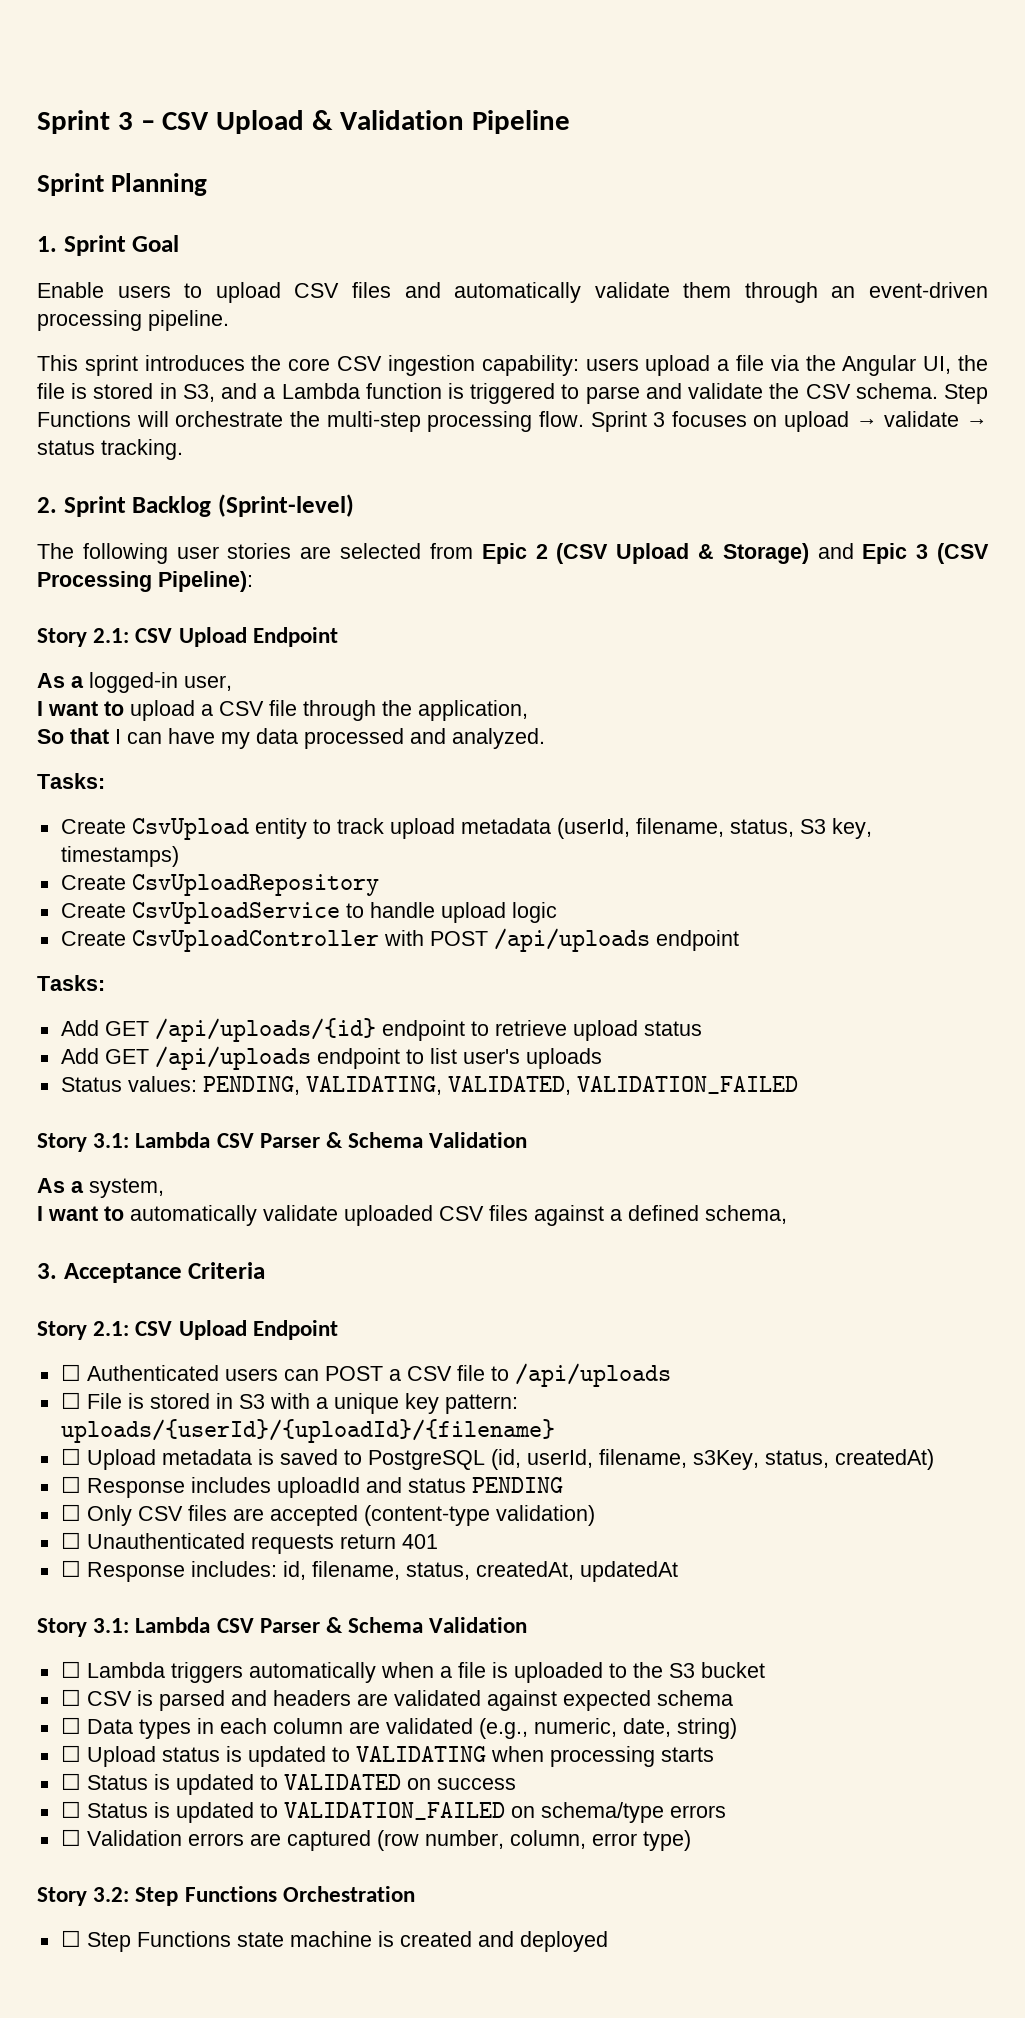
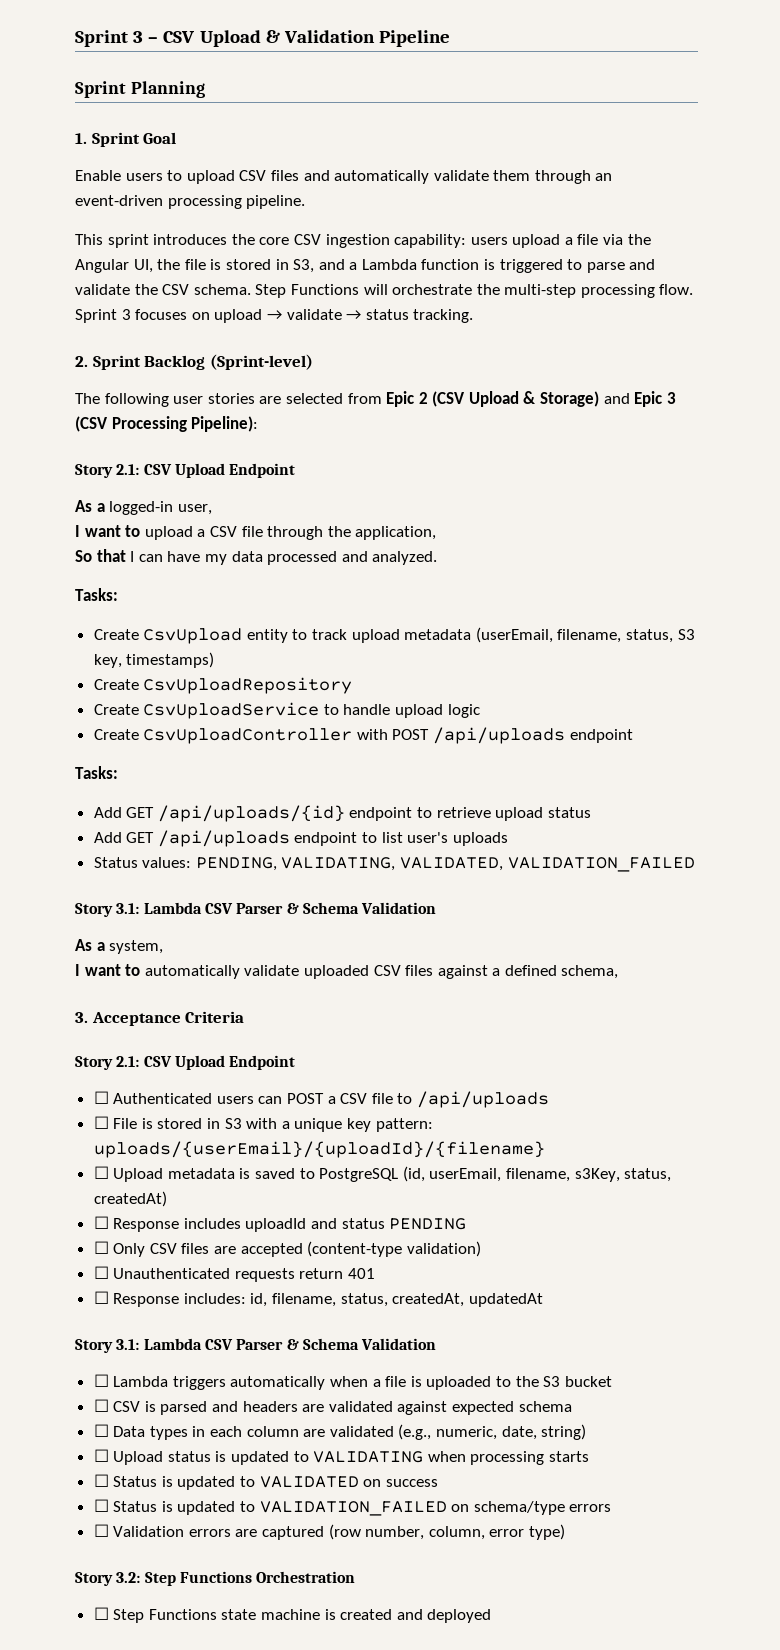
[556,818,630,839] (userId, -> [475,627,553,643] (userEmail,
[60,1419,555,1443] uploads/{userId}/{uploadId}/{filename} -> [93,1141,545,1158] uploads/{userEmail}/{uploadId}/{filename}
[526,1449,593,1468] userId, -> [429,1168,502,1182] userEmail,

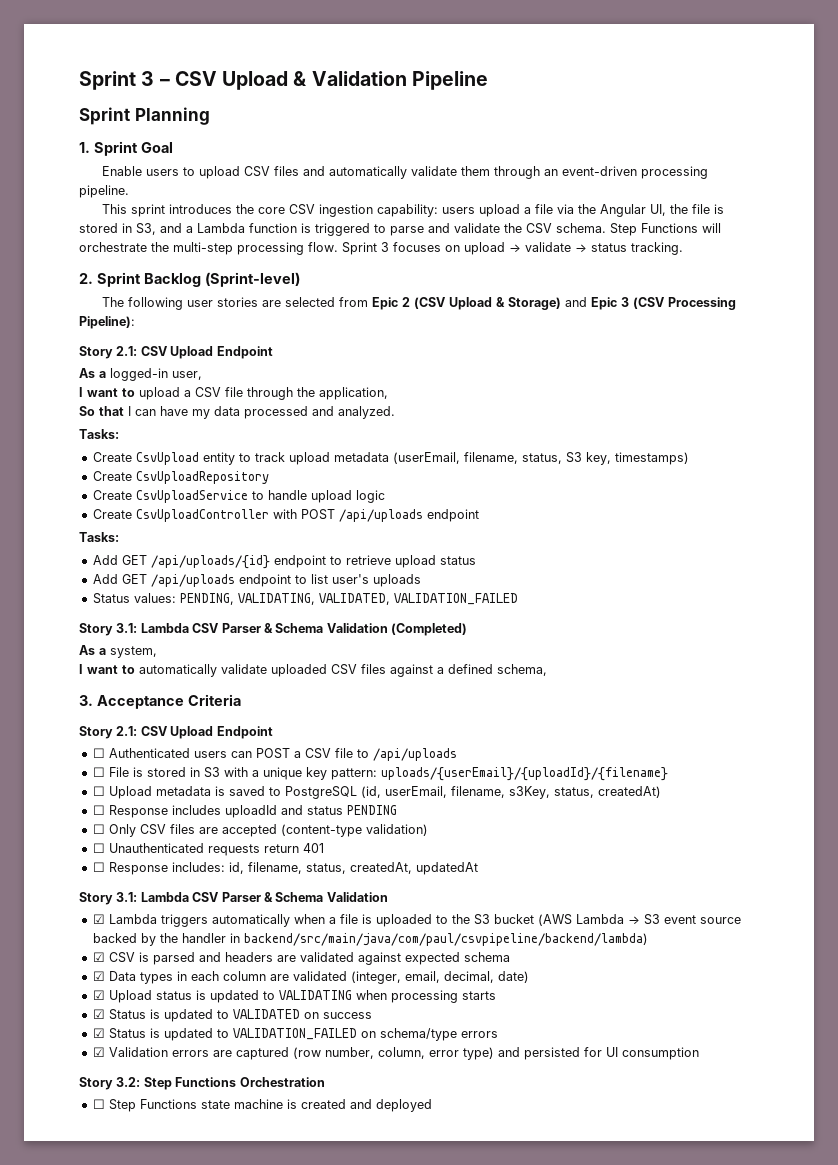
(437, 908) none -> [391,623,467,636] (Completed)
[93,1374,109,1387] ☐ -> [92,914,105,924] ☑
[93,1399,109,1412] // ☐ -> [537,914,741,926] [92,933,648,946] [92,952,105,962] (AWS Lambda → S3 event source backed by the handler in backend/src/main/java/com/paul/csvpipeline/backend/lambda) // ☑
[93,1424,109,1437] ☐ -> [92,971,105,981] ☑
[398,1424,587,1440] [93,1449,109,1462] (e.g., numeric, date, string) // ☐ -> [350,971,529,984] [92,990,105,1000] (integer, email, decimal, date) // ☑
[93,1474,109,1487] ☐ -> [92,1009,105,1019] ☑
[93,1499,109,1512] ☐ -> [92,1028,105,1038] ☑
[93,1524,109,1537] ☐ -> [92,1047,105,1057] ☑
(566, 1532) none -> [497,1047,699,1060] and persisted for UI consumption

